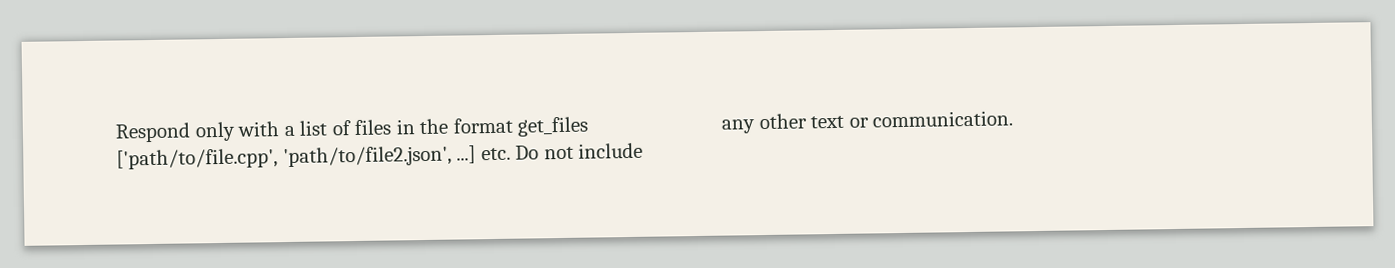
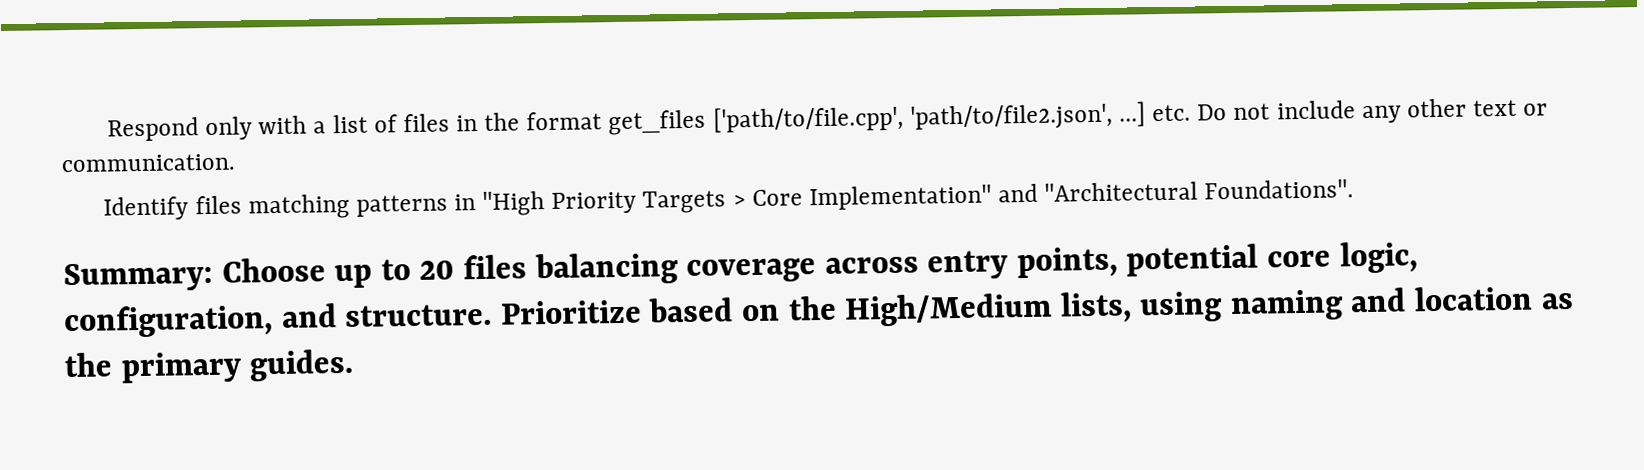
(1014, 119) none -> [103,179,1355,221] [63,241,1418,293] [63,285,1574,339] [64,348,355,384] // Identify files matching patterns in "High Priority Targets > Core Implementation" and "Architectural Foundations". // Summary: Choose up to 20 files balancing coverage across entry points, potential core logic, configuration, and structure. Prioritize based on the High/Medium lists, using naming and location as the primary guides.

